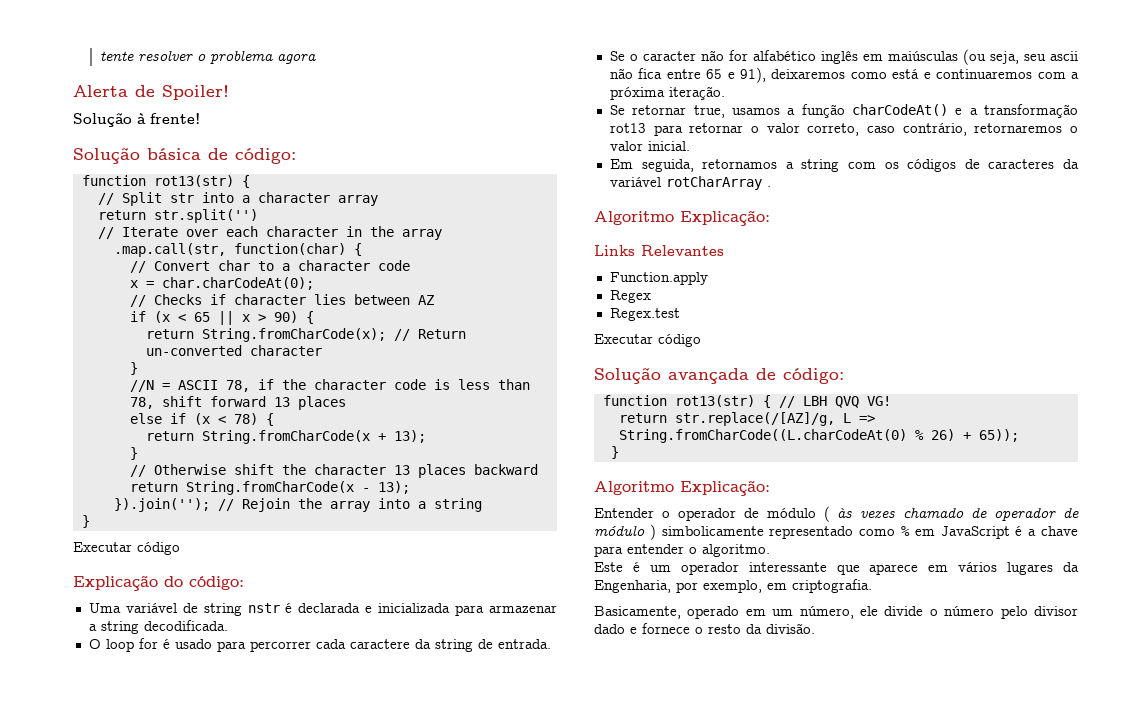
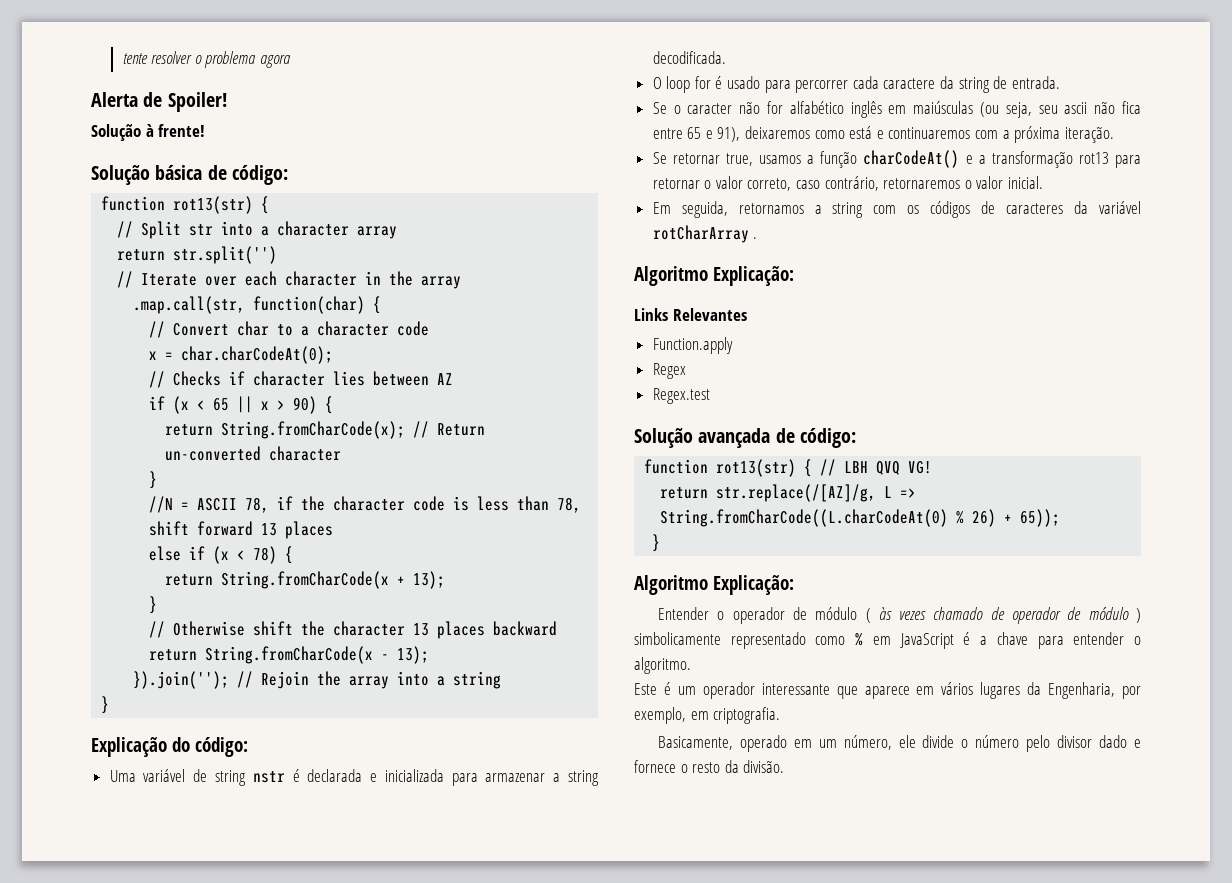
[73,542,180,555] // Executar código -> (110, 705) none
[594,334,701,347] // Executar código -> (710, 396) none

